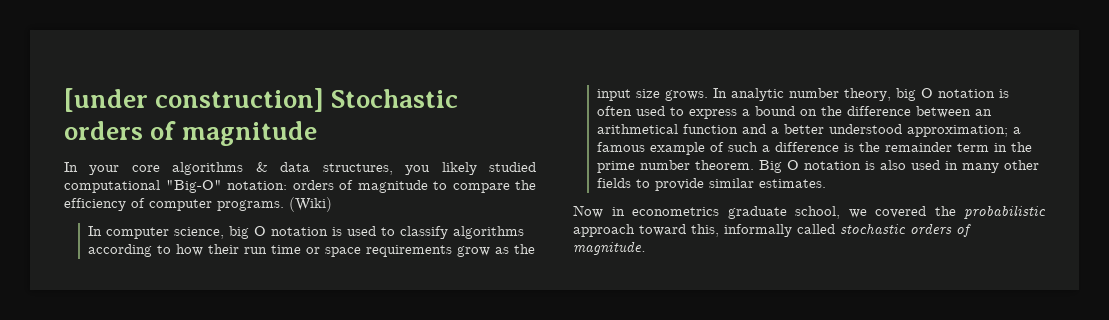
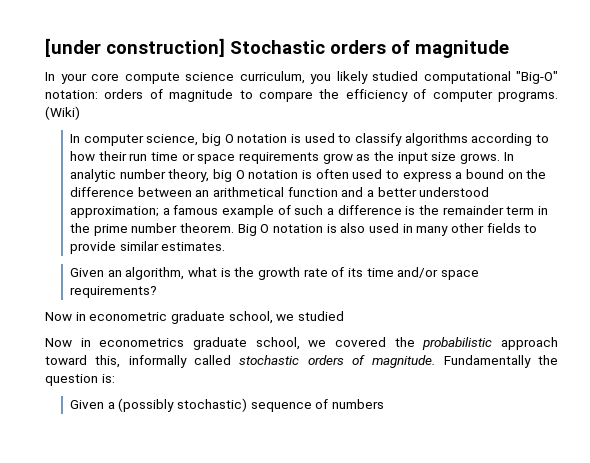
[172,162,393,175] algorithms & data structures, -> [124,71,305,84] compute science curriculum,
(827, 183) none -> [70,267,479,280] [70,286,158,298] [45,311,344,324] // Given an algorithm, what is the growth rate of its time and/or space requirements? // Now in econometric graduate school, we studied
(646, 248) none -> [443,355,558,368] [45,374,115,386] [70,398,384,412] Fundamentally the question is: // Given a (possibly stochastic) sequence of numbers

